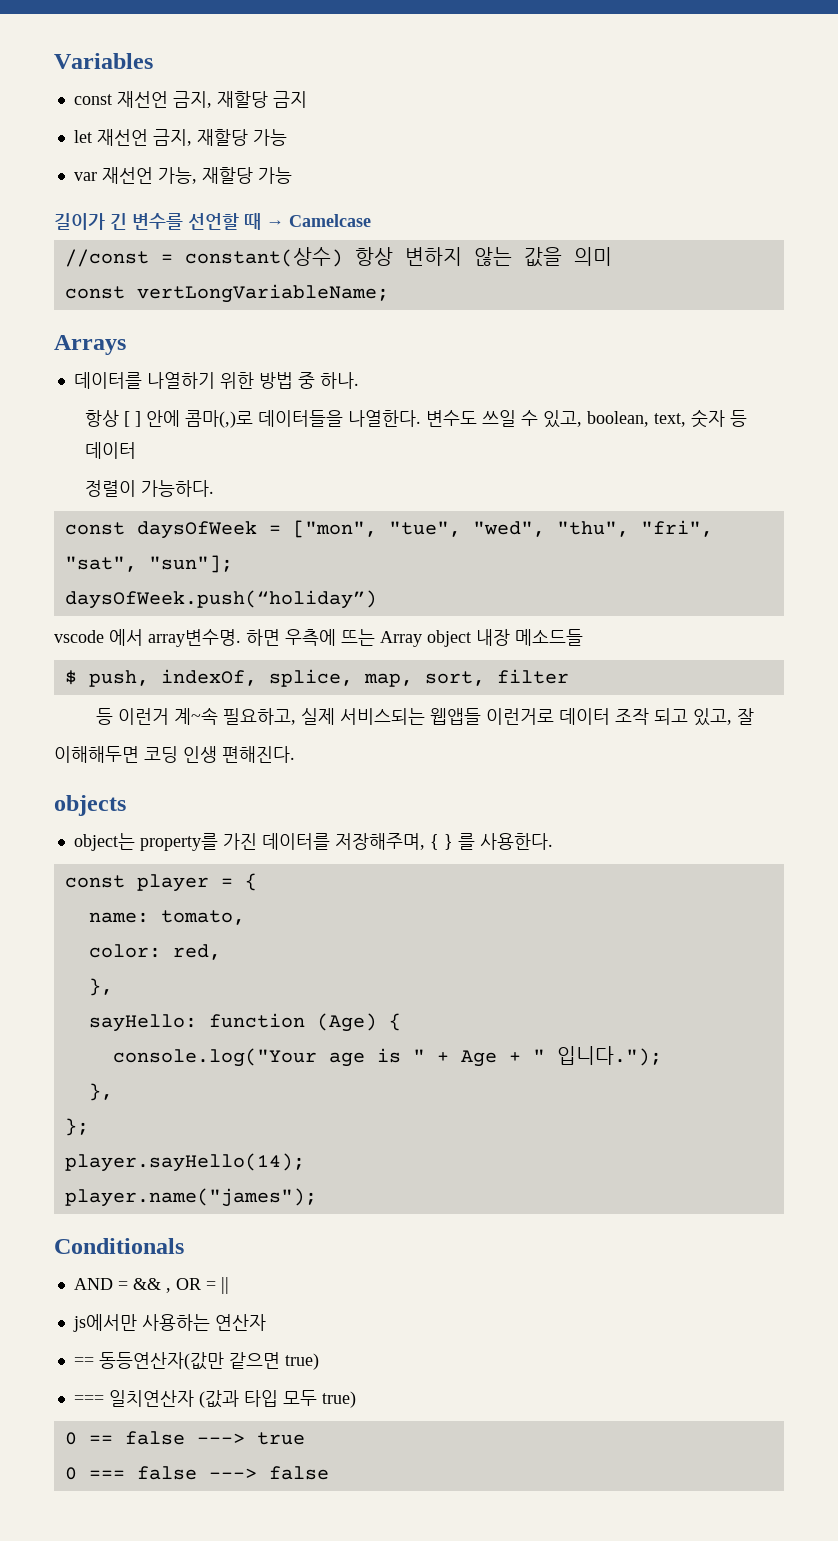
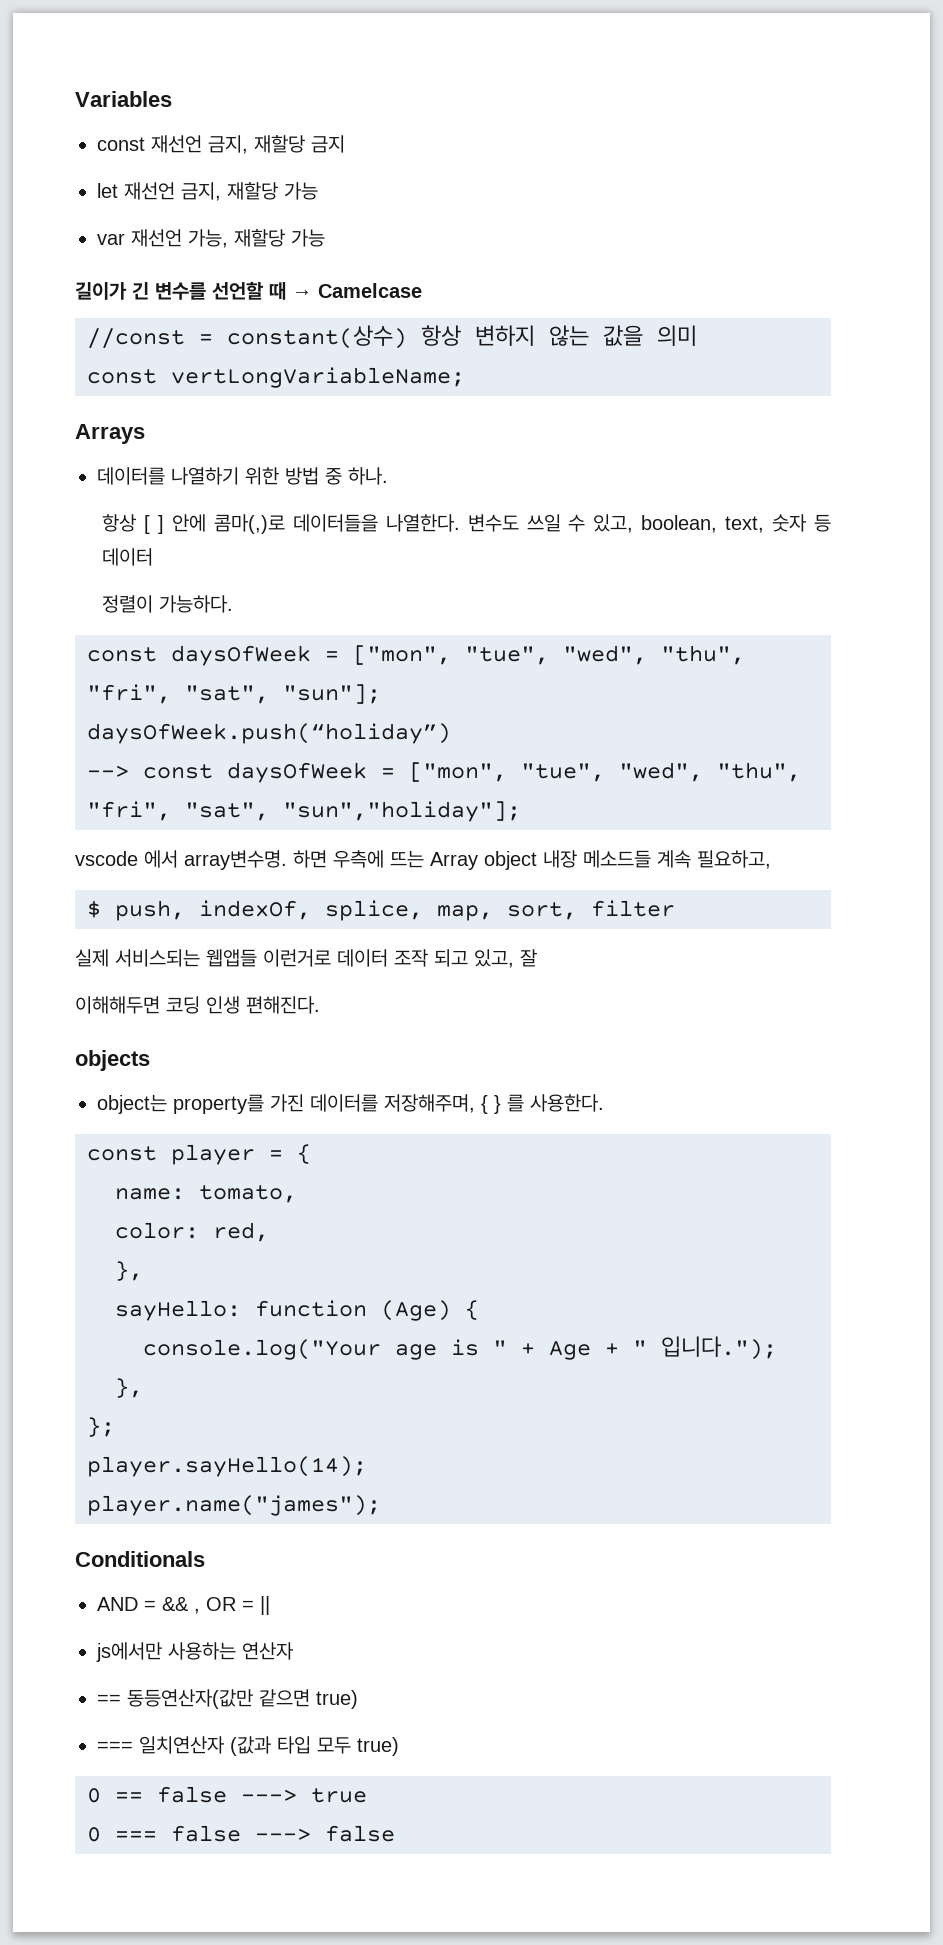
(377, 599) none -> [87,762,801,783] [87,801,521,822] // --> const daysOfWeek = ["mon", "tue", "wed", "thu", "fri", "sat", "sun","holiday"];
(583, 637) none -> [657,850,771,869] 계속 필요하고,
[96,707,297,725] 등 이런거 계~속 필요하고, -> (675, 908) none

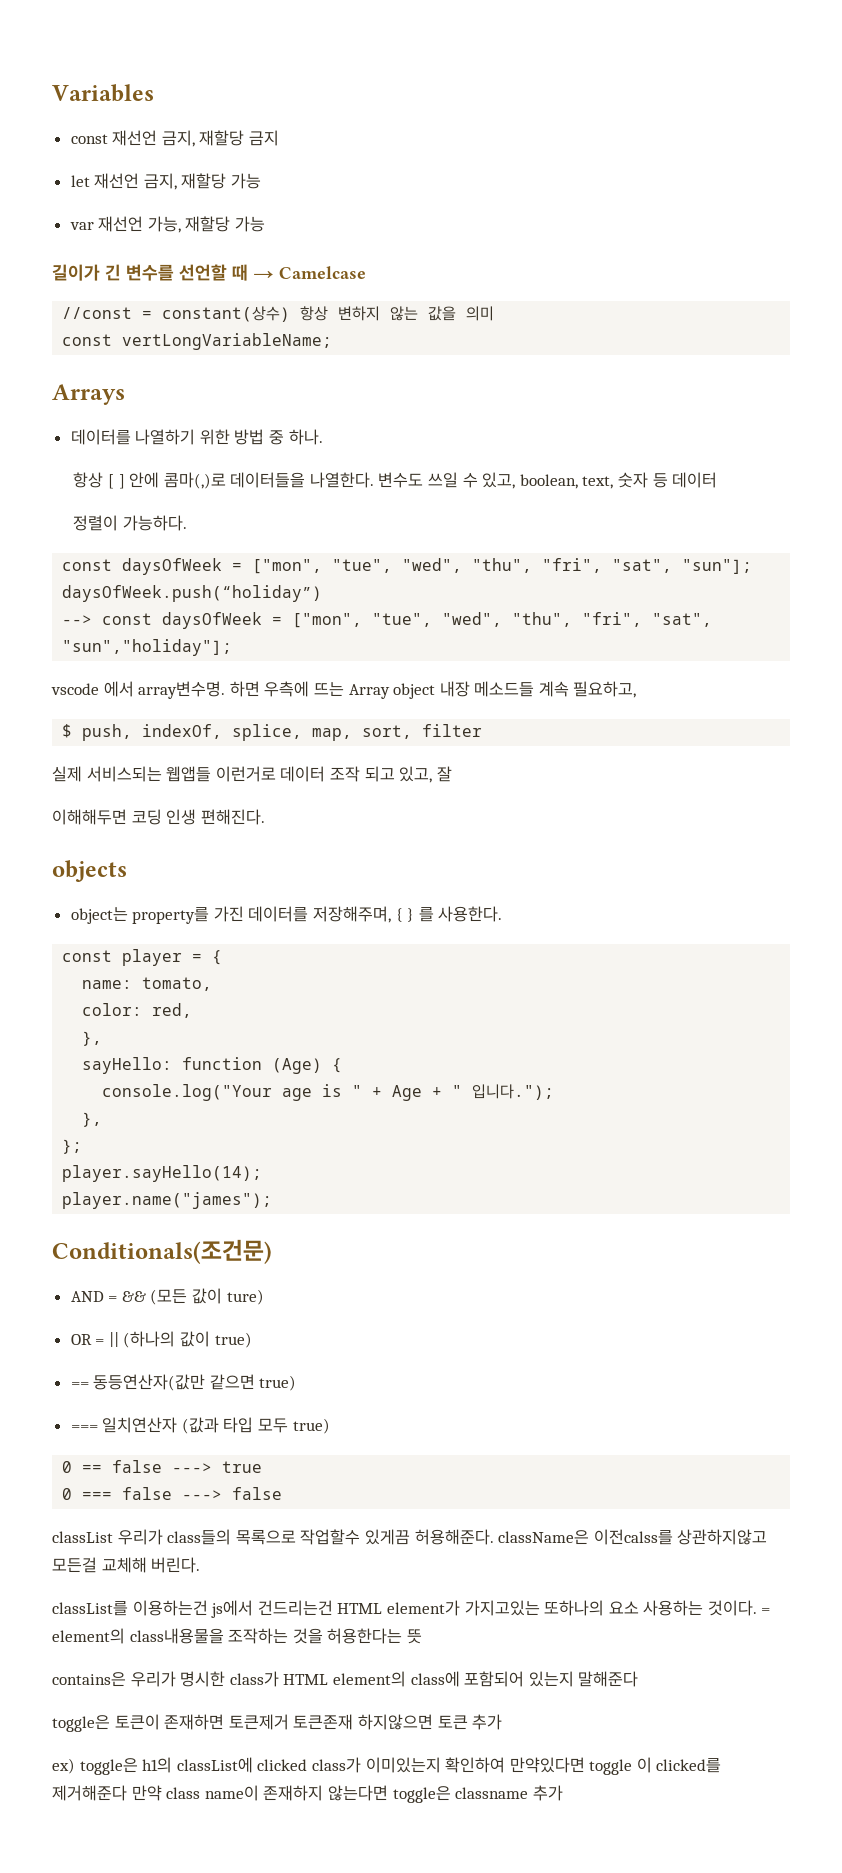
[75,1551,205,1567] Conditionals -> [52,1239,272,1264] Conditionals(조건문)
[194,1608,200,1614] , -> [150,1288,264,1305] (모든 값이 ture) //
[96,1642,294,1662] // js에서만 사용하는 연산자 -> [123,1331,252,1348] (하나의 값이 true)
(395, 1833) none -> [52,1529,768,1545] [52,1557,201,1573] [52,1600,771,1618] [52,1628,422,1644] [52,1671,639,1687] [52,1714,503,1732] [52,1757,722,1775] [52,1785,563,1803] // classList 우리가 class들의 목록으로 작업할수 있게끔 허용해준다. className은 이전calss를 상관하지않고 모든걸 교체해 버린다. // classList를 이용하는건 js에서 건드리는건 HTML element가 가지고있는 또하나의 요소 사용하는 것이다. = element의 class내용물을 조작하는 것을 허용한다는 뜻 // contains은 우리가 명시한 class가 HTML element의 class에 포함되어 있는지 말해준다 // toggle은 토큰이 존재하면 토큰제거 토큰존재 하지않으면 토큰 추가 // ex) toggle은 h1의 classList에 clicked class가 이미있는지 확인하여 만약있다면 toggle 이 clicked를 제거해준다 만약 class name이 존재하지 않는다면 toggle은 classname 추가

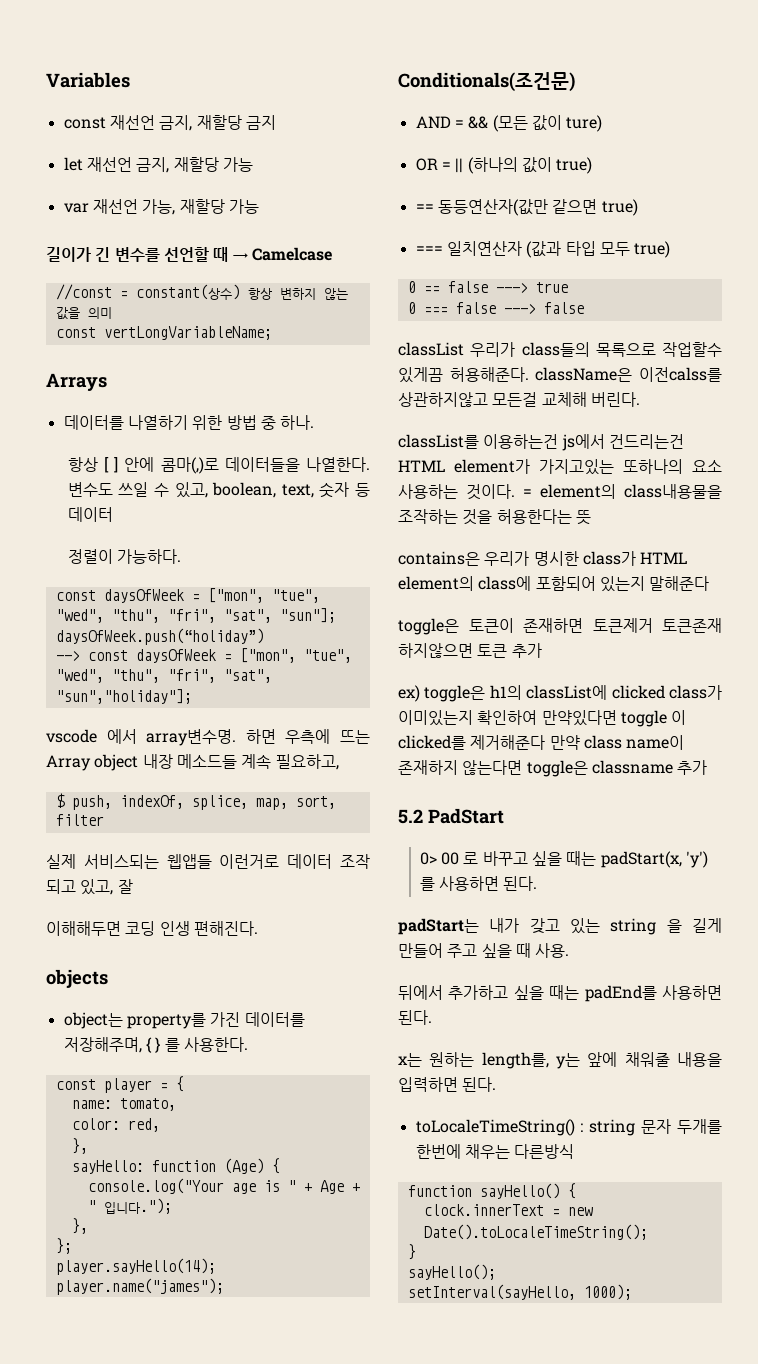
(563, 1793) none -> [398,808,504,824] [419,851,709,868] [419,876,538,891] [398,918,722,935] [398,943,570,958] [398,985,722,1002] [398,1010,432,1025] [398,1052,722,1069] [398,1077,497,1092] [415,1119,722,1136] [415,1144,575,1159] [407,1183,576,1199] [423,1204,593,1216] [423,1224,648,1240] [407,1244,416,1260] [407,1264,496,1280] [407,1284,632,1300] // 5.2 PadStart // 0> 00 로 바꾸고 싶을 때는 padStart(x, 'y') 를 사용하면 된다. // padStart는 내가 갖고 있는 string 을 길게 만들어 주고 싶을 때 사용. // 뒤에서 추가하고 싶을 때는 padEnd를 사용하면 된다. // x는 원하는 length를, y는 앞에 채워줄 내용을 입력하면 된다. // toLocaleTimeString() : string 문자 두개를 한번에 채우는 다른방식 // function sayHello() { // clock.innerText = new Date().toLocaleTimeString(); // } // sayHello(); // setInterval(sayHello, 1000);

